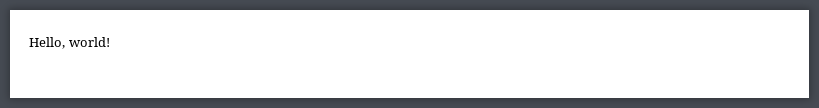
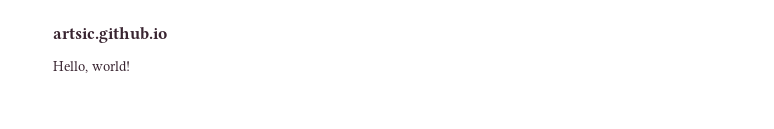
(29, 43) none -> [53,27,167,43] artsic.github.io //

